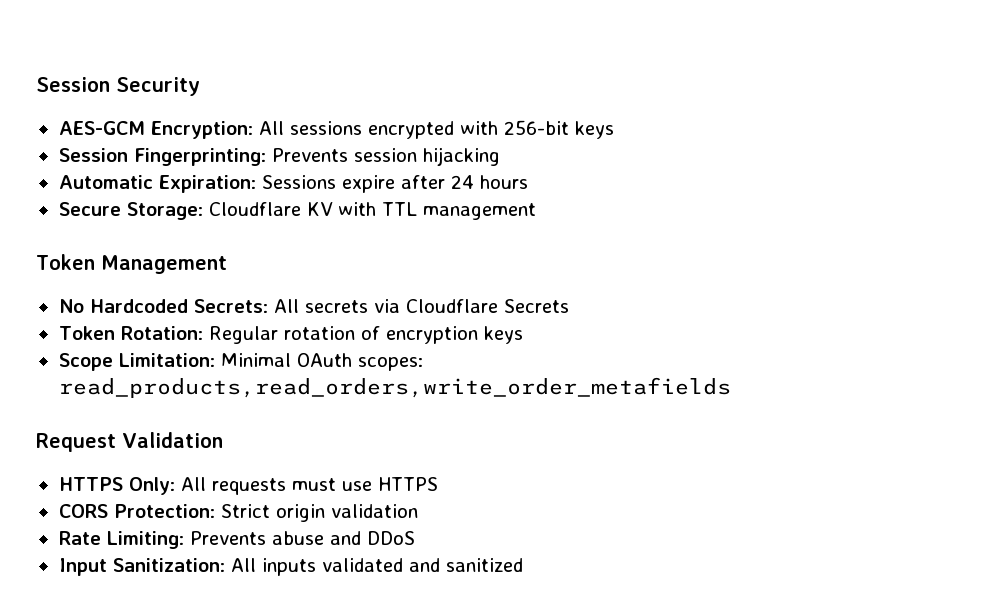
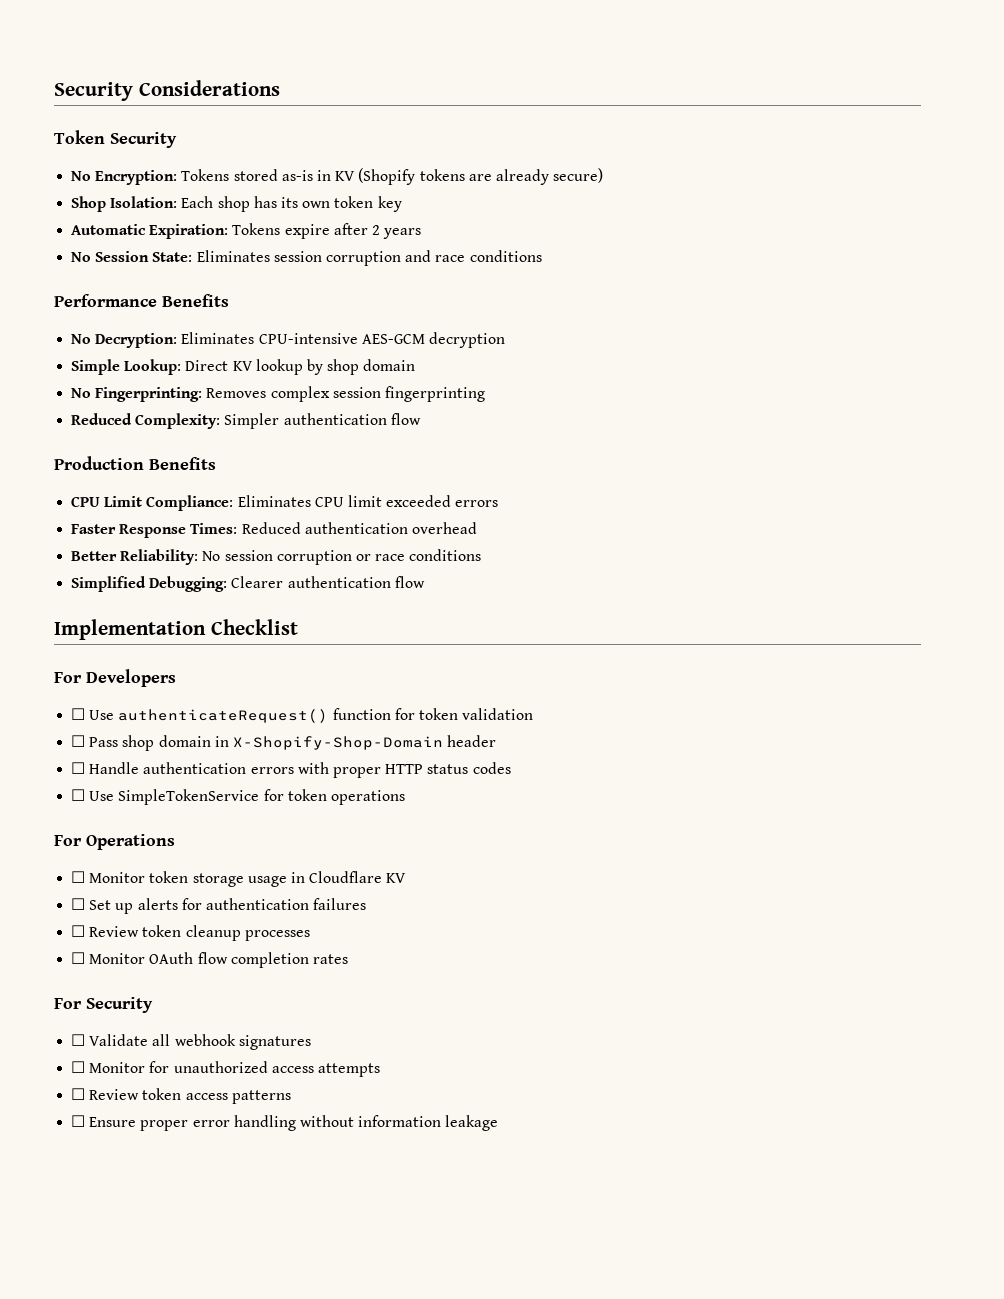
[36,77,200,96] [58,120,614,139] [58,147,500,166] Session Security // AES-GCM Encryption: All sessions encrypted with 256-bit keys // Session Fingerprinting: Prevents session hijacking -> [54,80,280,101] [54,130,177,148] [71,168,604,185] [71,196,402,212] Security Considerations // Token Security // No Encryption: Tokens stored as-is in KV (Shopify tokens are already secure) // Shop Isolation: Each shop has its own token key
[261,175,336,189] Sessions -> [232,223,281,235] Tokens
[450,175,528,189] [58,202,536,220] [36,254,227,274] [58,299,569,313] [58,326,523,344] [58,353,423,371] [58,377,731,398] [36,432,223,452] [58,477,438,495] [58,504,418,522] [58,531,415,549] [58,558,523,576] 24 hours // Secure Storage: Cloudflare KV with TTL management // Token Management // No Hardcoded Secrets: All secrets via Cloudflare Secrets // Token Rotation: Regular rotation of encryption keys // Scope Limitation: Minimal OAuth scopes: read_products,read_orders,write_order_metafields // Request Validation // HTTPS Only: All requests must use HTTPS // CORS Protection: Strict origin validation // Rate Limiting: Prevents abuse and DDoS // Input Sanitization: All inputs validated and sanitized -> [371,225,422,239] [71,250,542,266] [54,294,229,307] [71,332,505,348] [71,359,416,375] [71,386,485,402] [71,413,421,429] [54,456,216,470] [71,495,499,511] [71,522,477,538] [71,549,482,565] [71,576,425,592] [54,619,298,640] [54,669,176,687] [71,708,534,723] [71,735,497,751] [71,762,511,778] [71,789,405,805] [54,834,175,850] [71,871,407,887] [71,898,367,914] [71,925,310,941] [71,952,348,968] [54,997,153,1013] [71,1034,311,1050] [71,1061,380,1077] [71,1088,291,1104] [71,1115,499,1131] 2 years // No Session State: Eliminates session corruption and race conditions // Performance Benefits // No Decryption: Eliminates CPU-intensive AES-GCM decryption // Simple Lookup: Direct KV lookup by shop domain // No Fingerprinting: Removes complex session fingerprinting // Reduced Complexity: Simpler authentication flow // Production Benefits // CPU Limit Compliance: Eliminates CPU limit exceeded errors // Faster Response Times: Reduced authentication overhead // Better Reliability: No session corruption or race conditions // Simplified Debugging: Clearer authentication flow // Implementation Checklist // For Developers // ☐ Use authenticateRequest() function for token validation // ☐ Pass shop domain in X-Shopify-Shop-Domain header // ☐ Handle authentication errors with proper HTTP status codes // ☐ Use SimpleTokenService for token operations // For Operations // ☐ Monitor token storage usage in Cloudflare KV // ☐ Set up alerts for authentication failures // ☐ Review token cleanup processes // ☐ Monitor OAuth flow completion rates // For Security // ☐ Validate all webhook signatures // ☐ Monitor for unauthorized access attempts // ☐ Review token access patterns // ☐ Ensure proper error handling without information leakage

